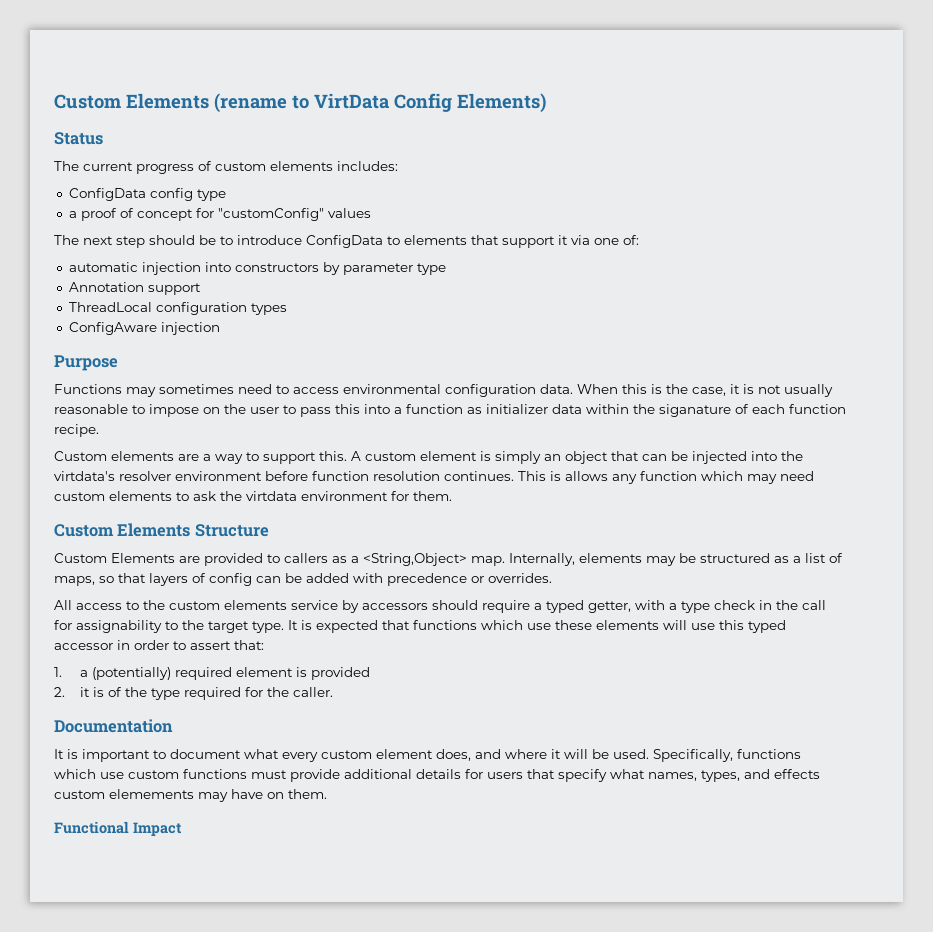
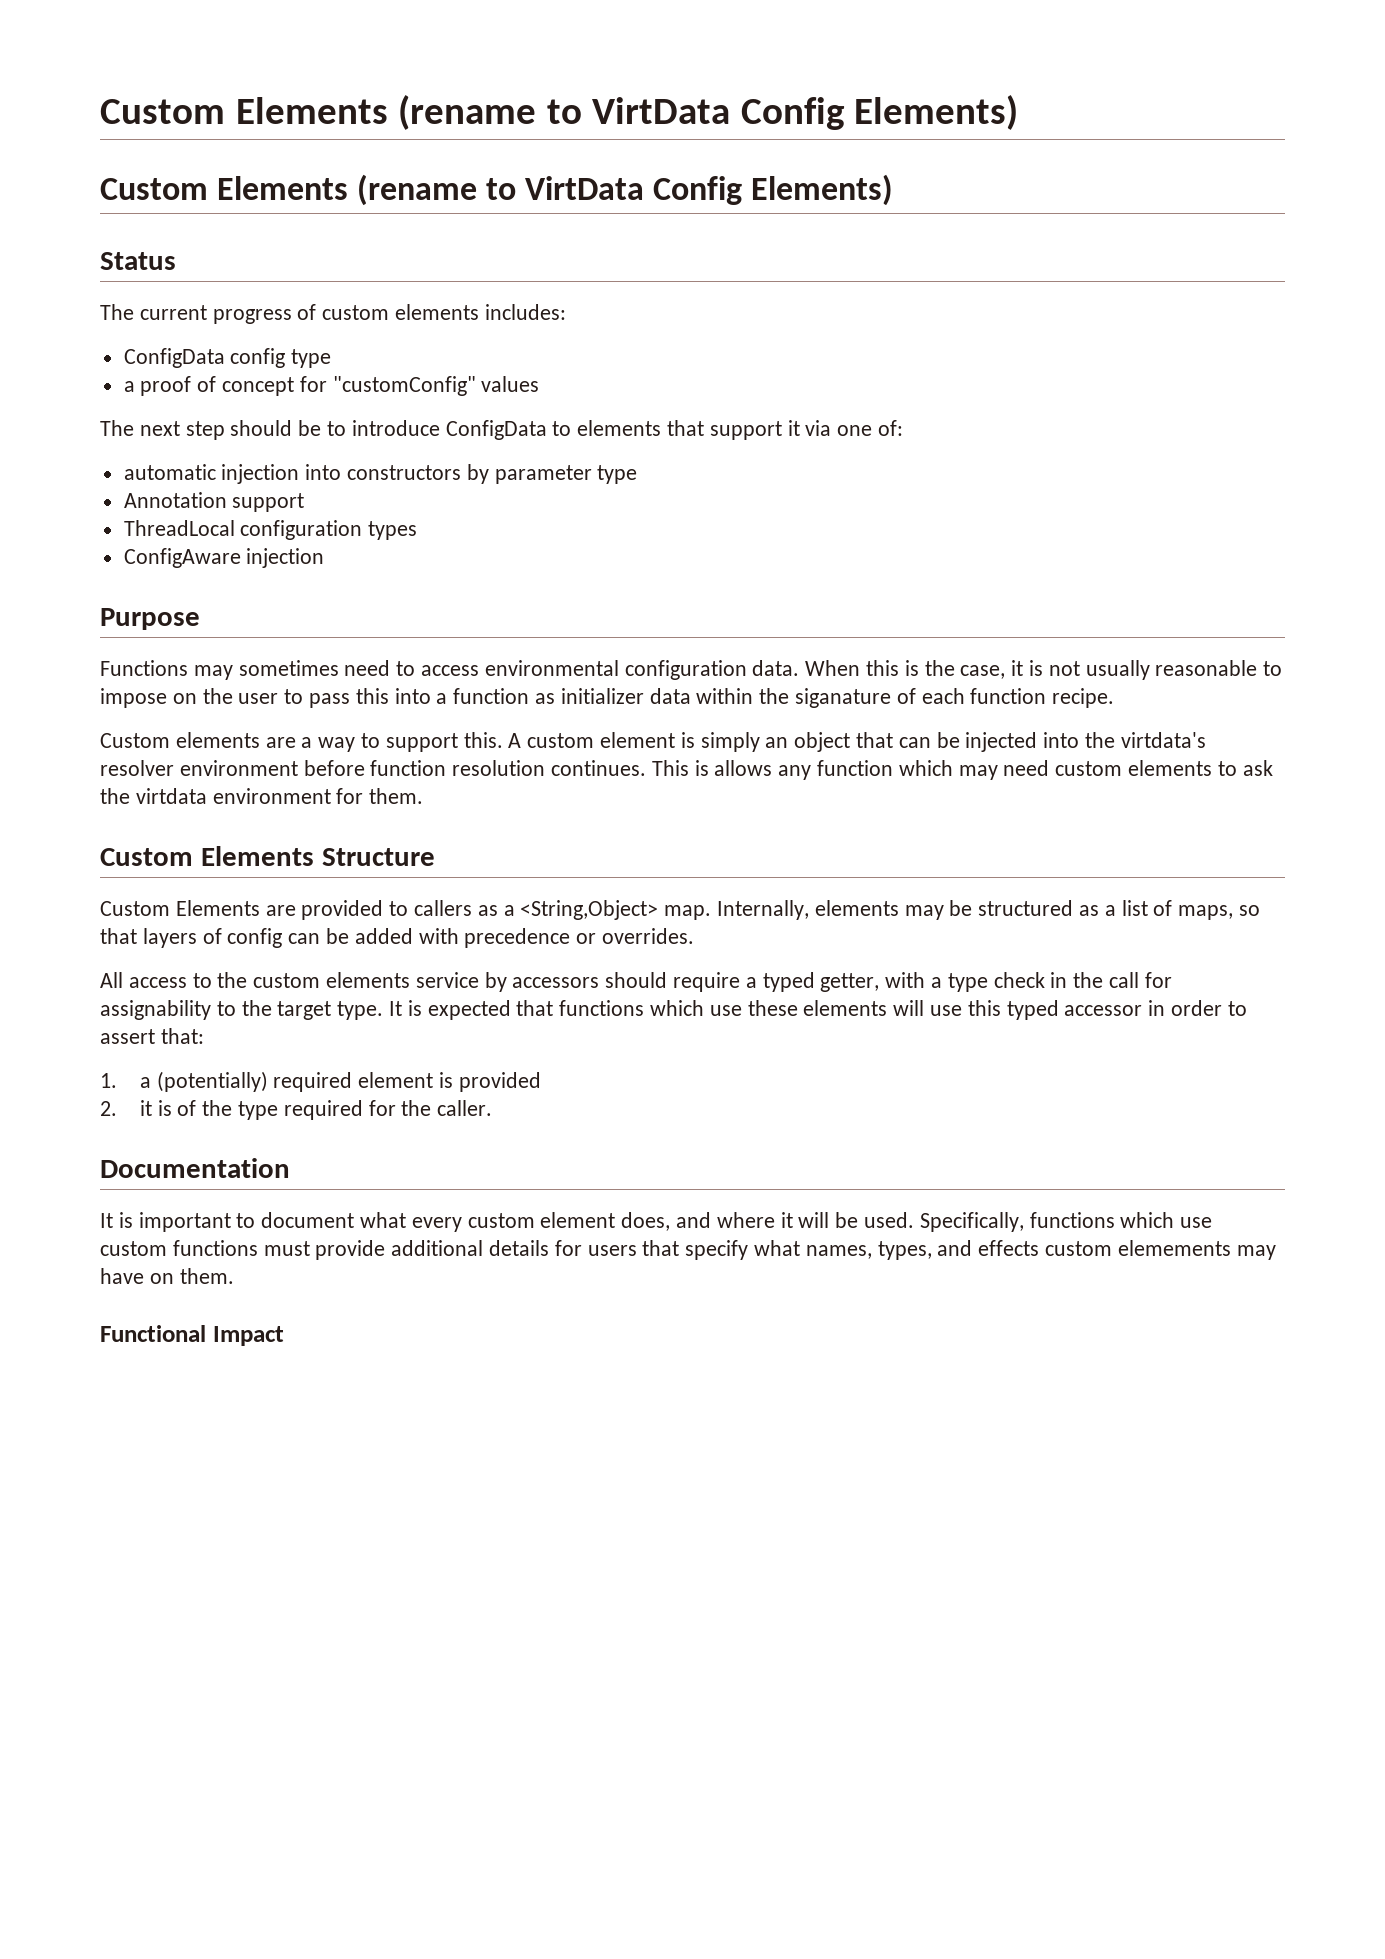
[54,93,546,113] Custom Elements (rename to VirtData Config Elements) -> [100,95,1019,130] [100,174,894,206] Custom Elements (rename to VirtData Config Elements) // Custom Elements (rename to VirtData Config Elements)

